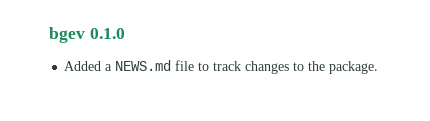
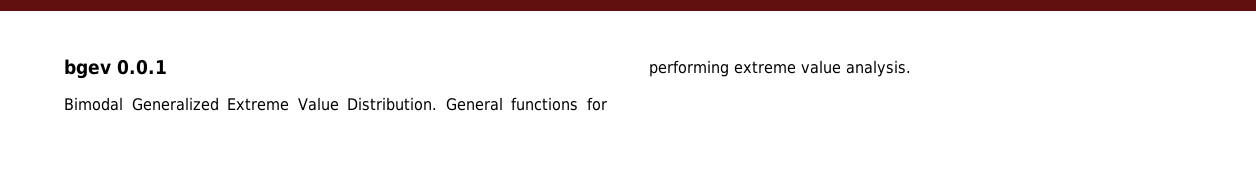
[89,28,125,39] [64,60,379,74] 0.1.0 // Added a NEWS.md file to track changes to the package. -> [117,59,167,75] [64,97,607,111] [649,60,911,77] 0.0.1 // Bimodal Generalized Extreme Value Distribution. General functions for performing extreme value analysis.

